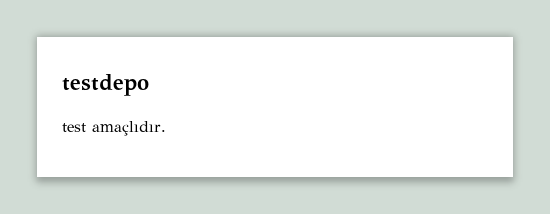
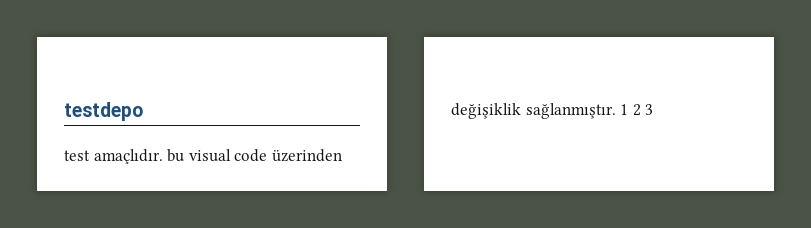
(166, 128) none -> [167,149,342,162] [451,103,654,119] bu visual code üzerinden değişiklik sağlanmıştır. 1 2 3

